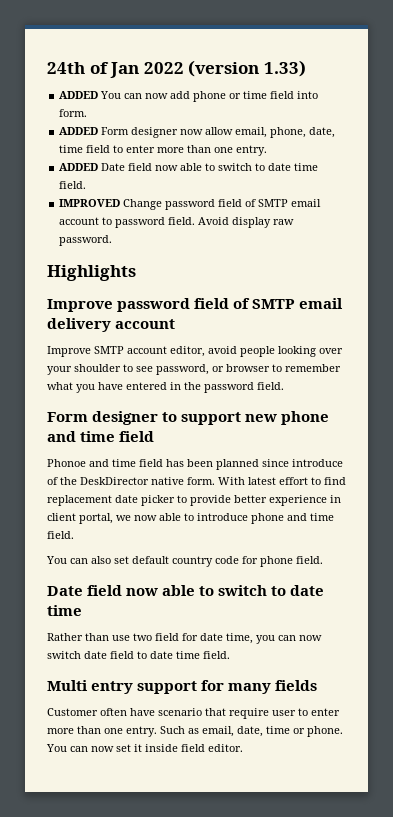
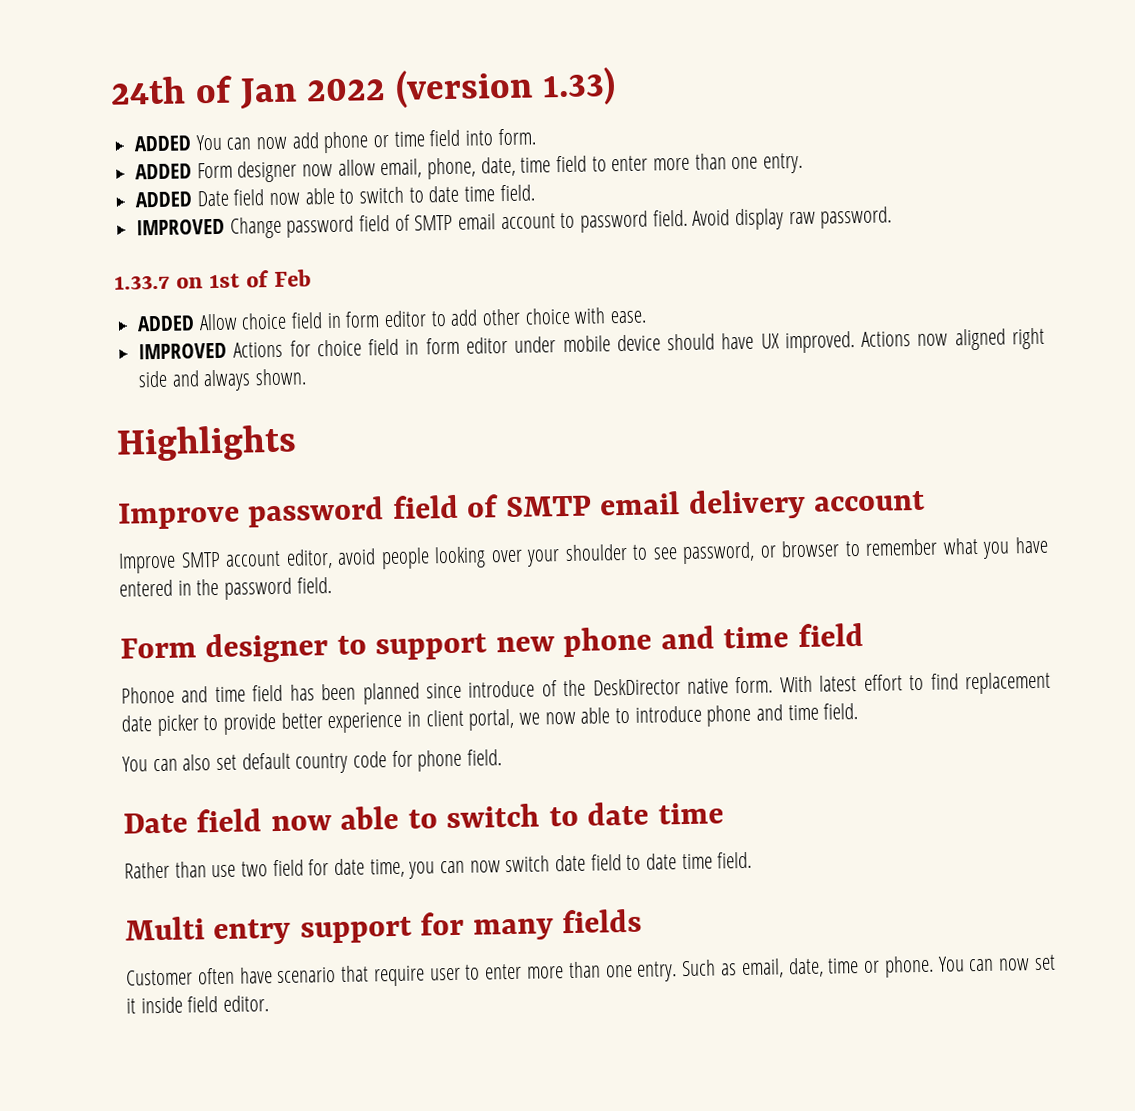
(113, 240) none -> [114,269,313,290] [137,307,648,332] [138,327,1046,360] [138,368,308,392] // 1.33.7 on 1st of Feb // ADDED Allow choice field in form editor to add other choice with ease. // IMPROVED Actions for choice field in form editor under mobile device should have UX improved. Actions now aligned right side and always shown.

